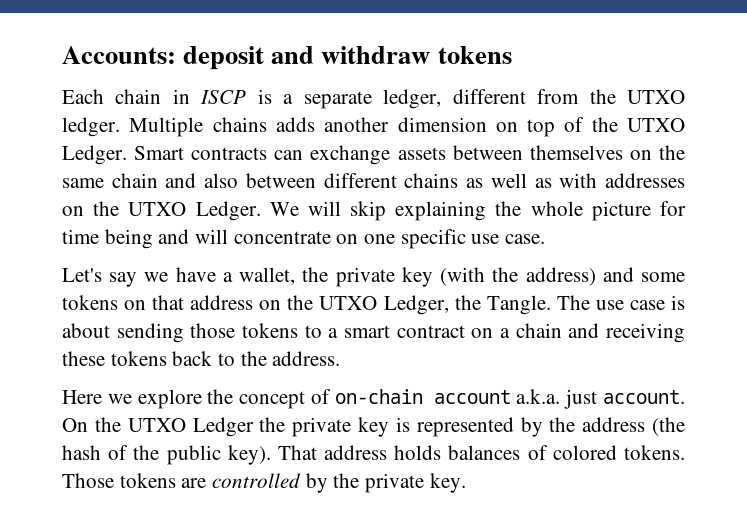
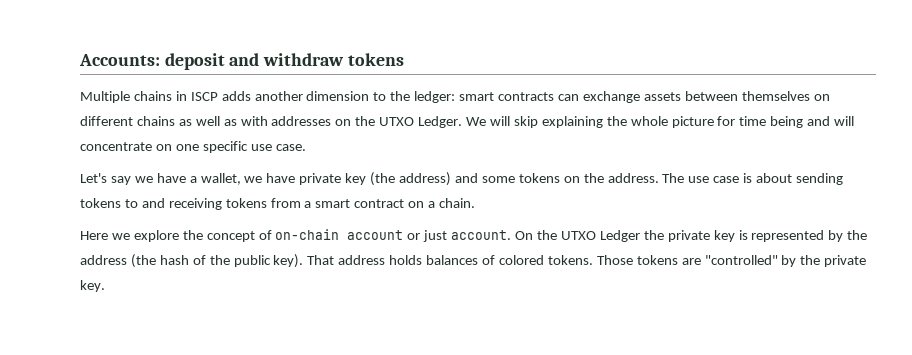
[62,89,685,109] [62,117,685,137] [62,145,185,165] Each chain in ISCP is a separate ledger, different from the UTXO ledger. Multiple chains adds another dimension on top of the UTXO Ledger. Smart -> [80,91,495,103] Multiple chains in ISCP adds another dimension to the ledger: smart
[658,145,685,160] [62,173,316,188] the same chain and also between -> (830, 97) none
[302,267,519,287] the private key (with the -> [244,172,396,186] we have private key (the
[152,295,551,315] that address on the UTXO Ledger, the Tangle. -> [583,173,659,183] the address.
[190,323,236,338] those -> (844, 179) none
(322, 331) none -> [141,198,301,210] and receiving tokens from
[515,323,686,343] [62,351,341,366] chain and receiving these tokens back to the address. -> [439,198,476,208] chain.
[516,389,561,404] a.k.a. -> [407,233,421,240] or
[212,473,302,488] controlled -> [704,255,778,265] "controlled"

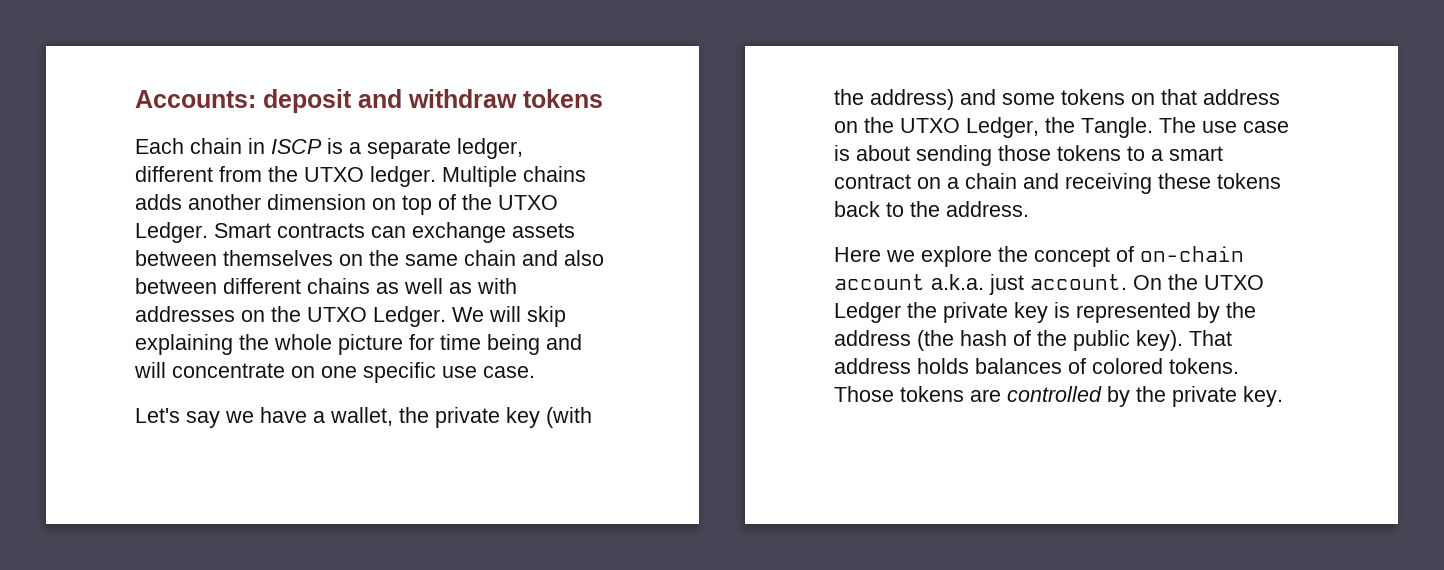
[80,91,495,103] Multiple chains in ISCP adds another dimension to the ledger: smart -> [135,138,523,159] [135,166,586,187] [135,194,558,215] [135,222,271,243] Each chain in ISCP is a separate ledger, different from the UTXO ledger. Multiple chains adds another dimension on top of the UTXO Ledger. Smart
(830, 97) none -> [369,250,604,266] [135,278,217,294] the same chain and also between
[244,172,396,186] we have private key (the -> [399,407,592,428] [834,89,864,105] the private key (with the
[583,173,659,183] the address. -> [1161,89,1280,105] [834,117,1153,138] that address on the UTXO Ledger, the Tangle.
(844, 179) none -> [998,145,1051,161] those
[141,198,301,210] and receiving tokens from -> (1145, 153) none
[439,198,476,208] chain. -> [965,173,1281,194] [834,201,1029,217] chain and receiving these tokens back to the address.
[407,233,421,240] or -> [931,274,984,290] a.k.a.
[704,255,778,265] "controlled" -> [1007,386,1102,402] controlled

